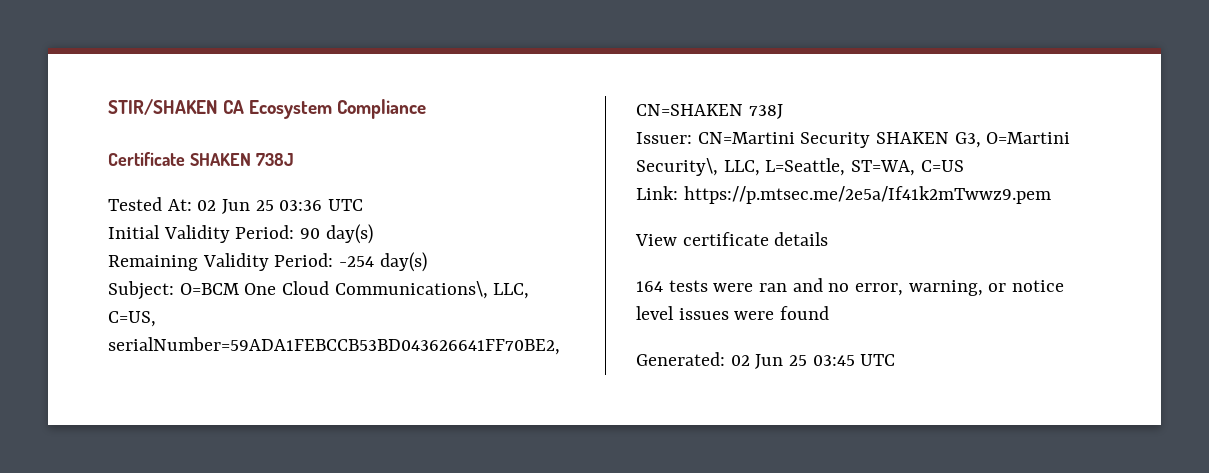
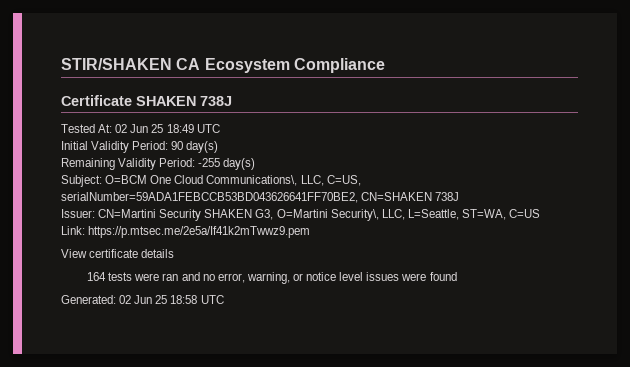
[279,200,323,211] 03:36 -> [166,124,194,133] 18:49
[339,256,375,267] -254 -> [198,158,221,167] -255
[812,355,855,366] 03:45 -> [170,295,198,304] 18:58

